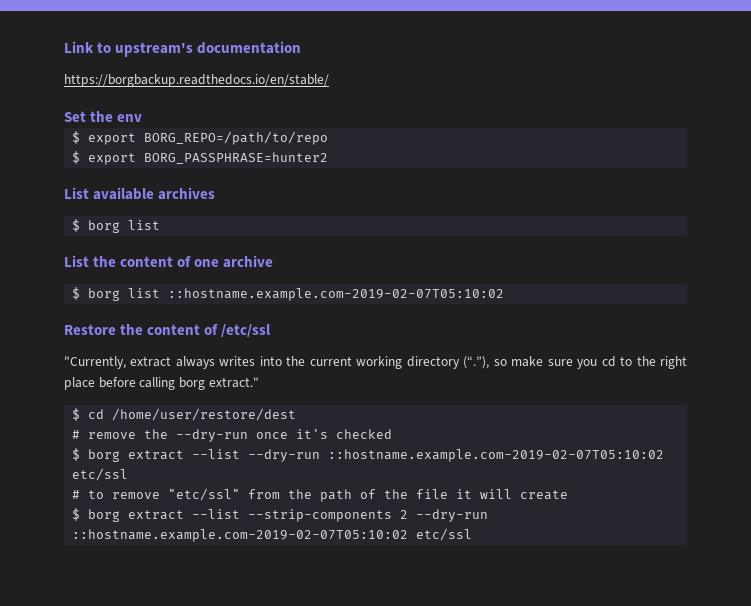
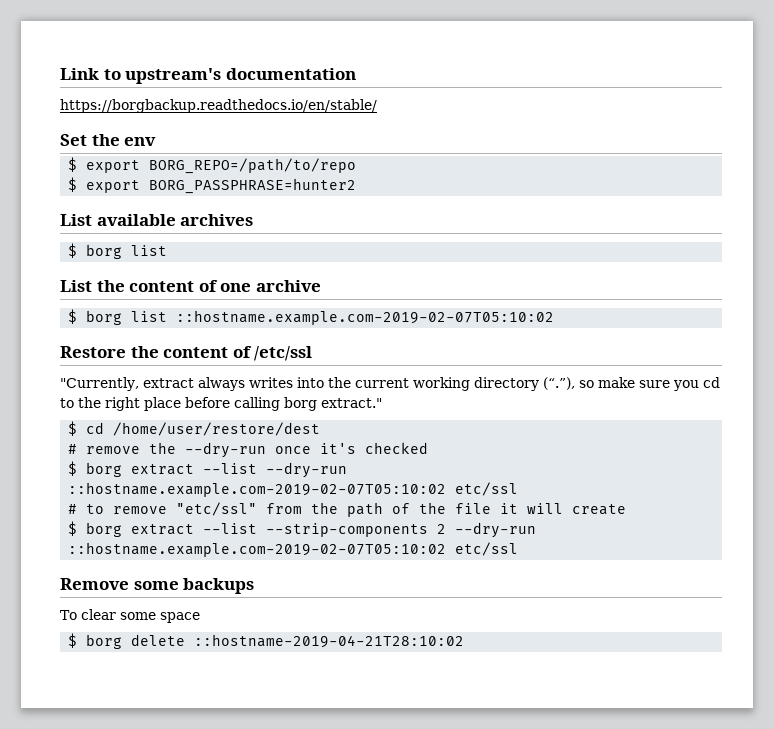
(473, 534) none -> [60,578,255,594] [60,609,200,623] [68,633,465,649] // Remove some backups // To clear some space // $ borg delete ::hostname-2019-04-21T28:10:02

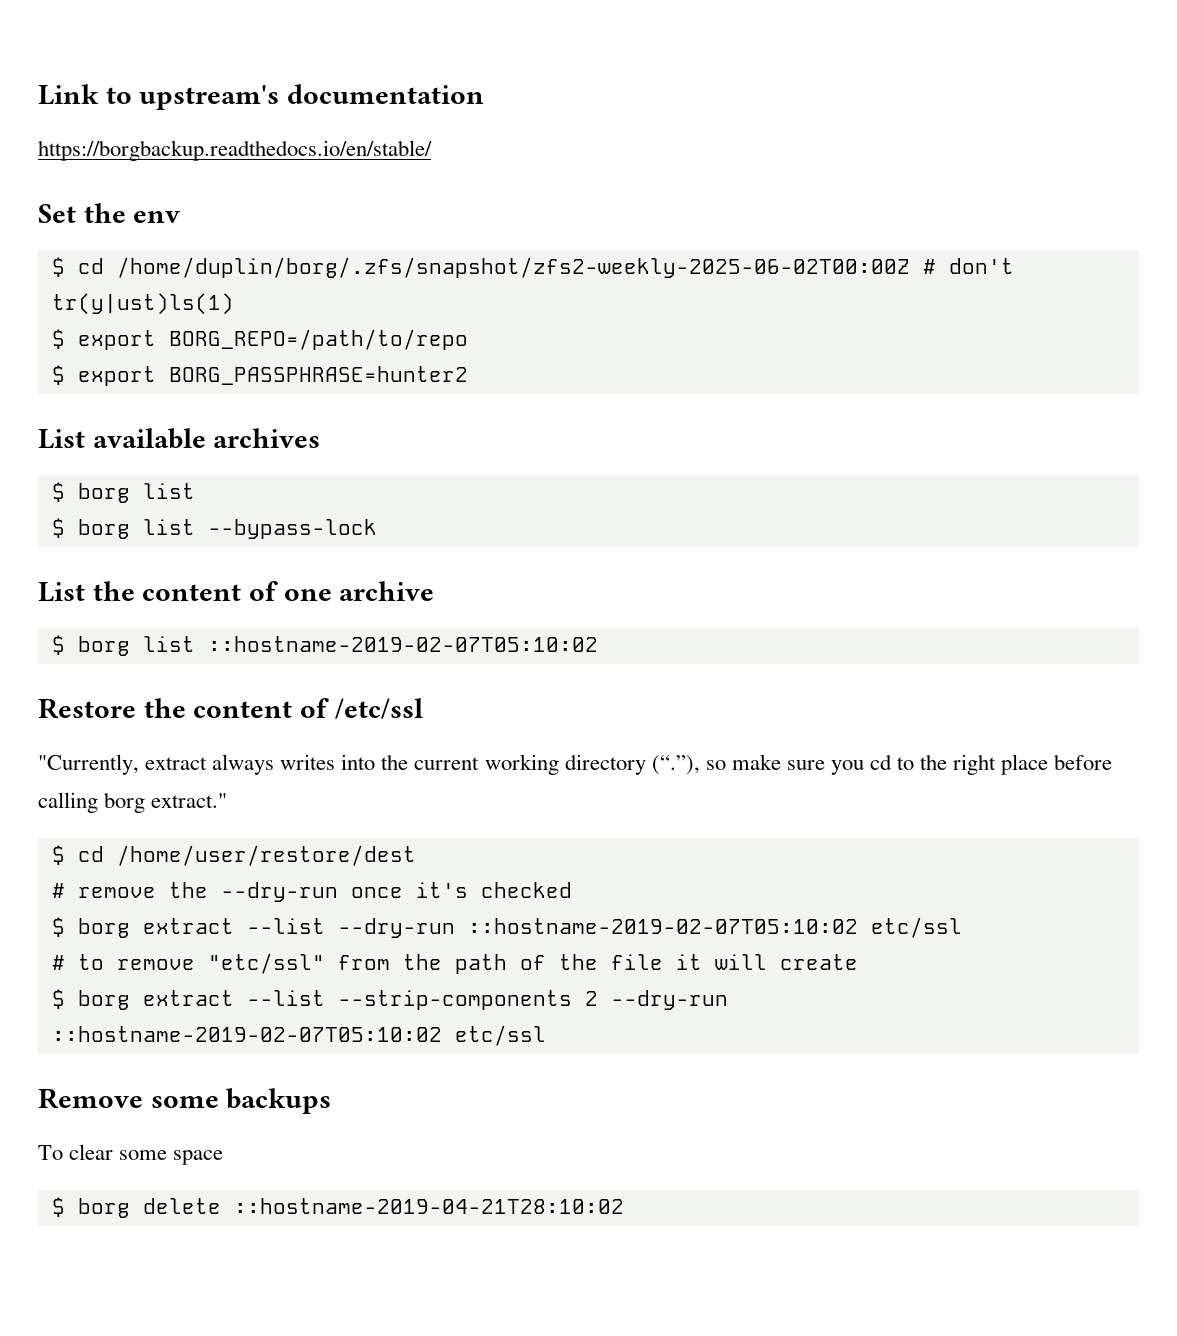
(157, 141) none -> [51,257,1014,278] [51,293,234,315] // $ cd /home/duplin/borg/.zfs/snapshot/zfs2-weekly-2025-06-02T00:00Z # don't tr(y|ust)ls(1)
(168, 250) none -> [51,518,377,539] // $ borg list --bypass-lock
[176,310,555,325] ::hostname.example.com-2019-02-07T05:10:02 -> [207,636,598,652] ::hostname-2019-02-07T05:10:02
[68,482,447,497] ::hostname.example.com-2019-02-07T05:10:02 -> [467,918,858,934] ::hostname-2019-02-07T05:10:02
[68,542,447,557] ::hostname.example.com-2019-02-07T05:10:02 -> [51,1026,442,1042] ::hostname-2019-02-07T05:10:02

